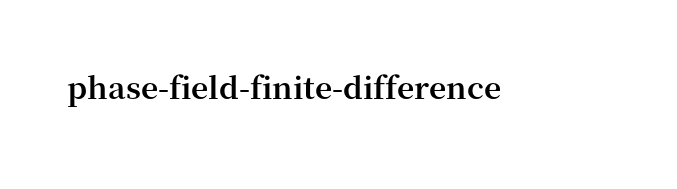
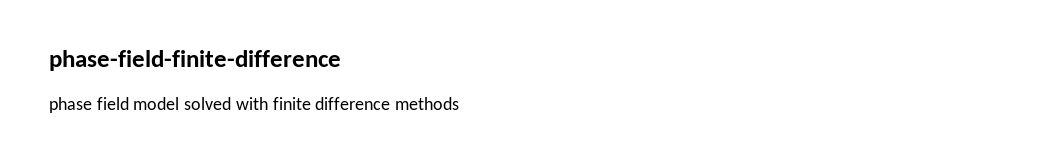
(501, 90) none -> [49,97,460,113] // phase field model solved with finite difference methods

